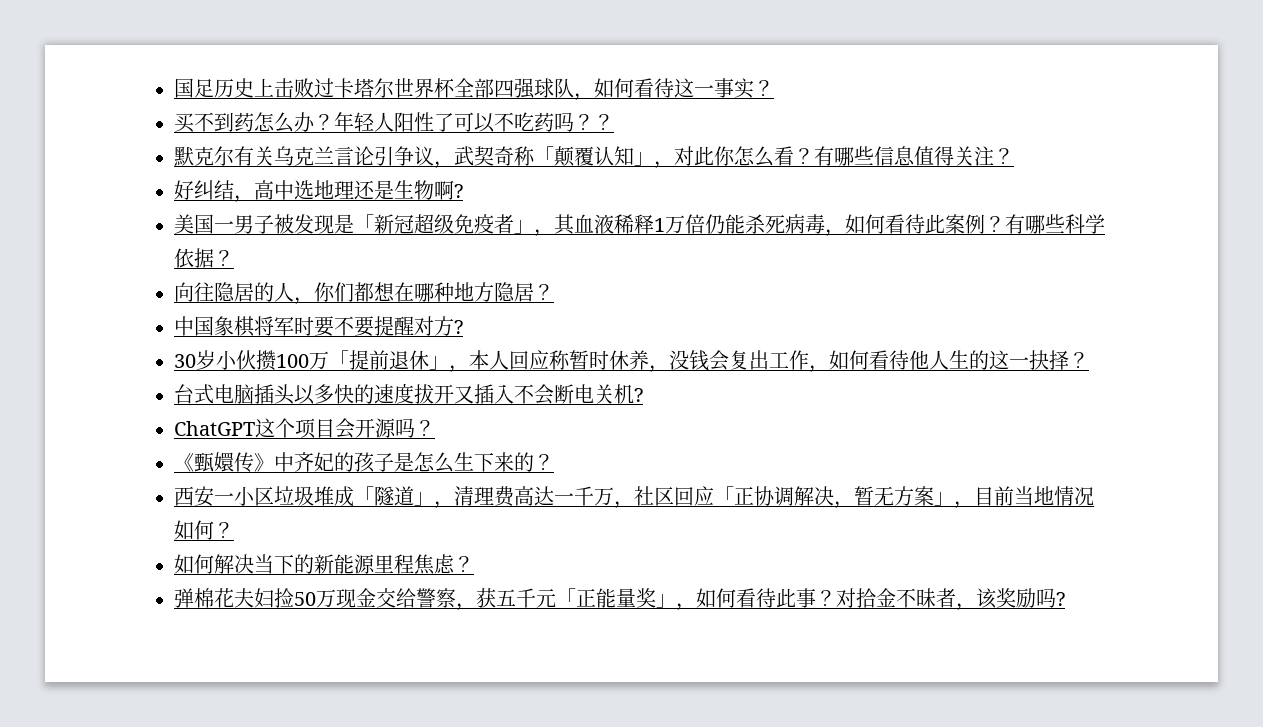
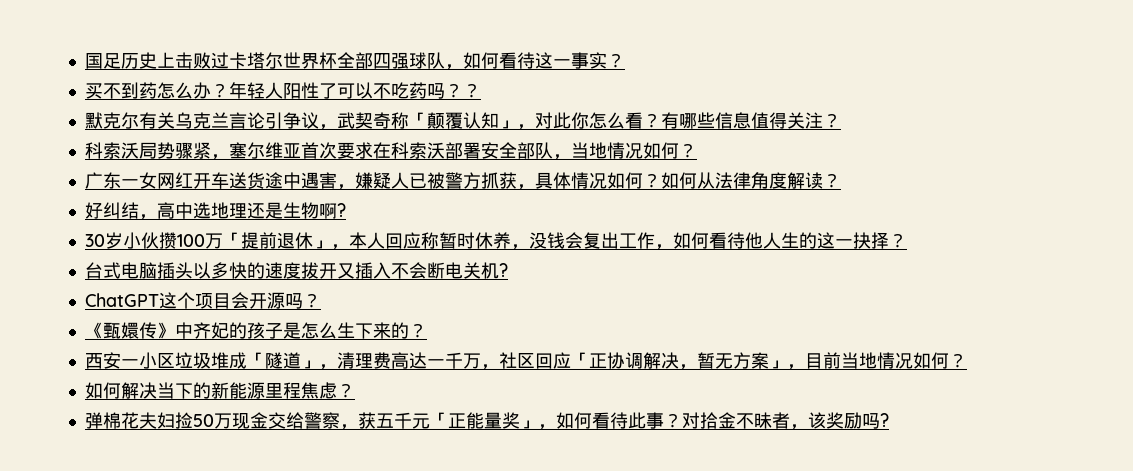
(1014, 156) none -> [84,142,697,160] [84,172,841,190] // 科索沃局势骤紧，塞尔维亚首次要求在科索沃部署安全部队，当地情况如何？ // 广东一女网红开车送货途中遇害，嫌疑人已被警方抓获，具体情况如何？如何从法律角度解读？
[174,214,1105,237] [174,248,234,268] [174,282,554,305] [174,316,463,337] // 美国一男子被发现是「新冠超级免疫者」，其血液稀释1万倍仍能杀死病毒，如何看待此案例？有哪些科学依据？ // 向往隐居的人，你们都想在哪种地方隐居？ // 中国象棋将军时要不要提醒对方? -> (346, 210) none

